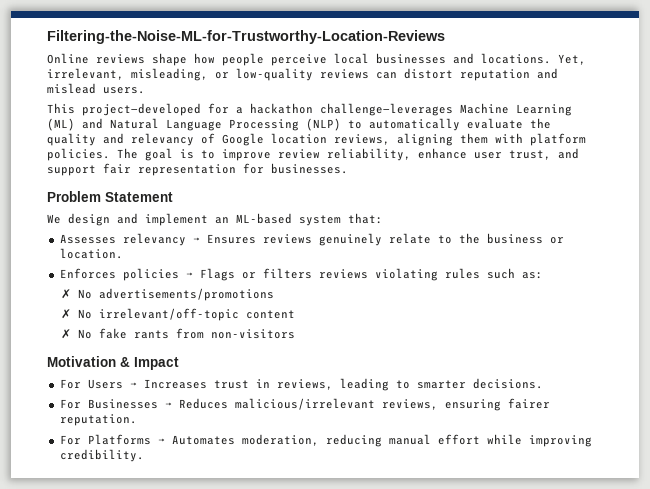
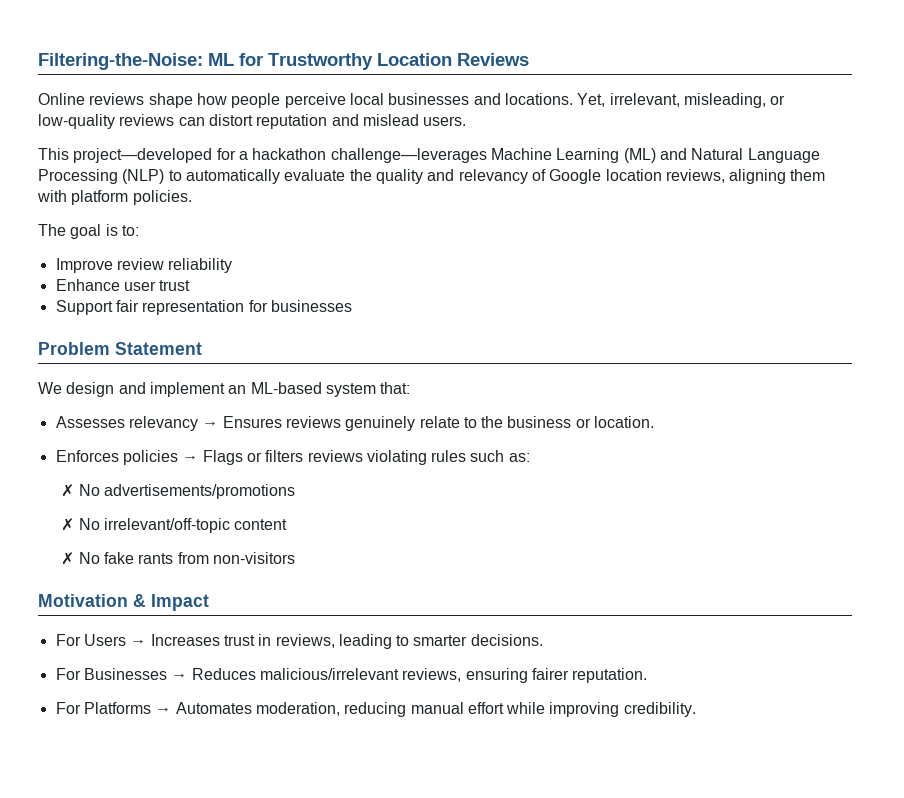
[47,30,445,44] Filtering-the-Noise-ML-for-Trustworthy-Location-Reviews -> [38,53,529,70] Filtering-the-Noise: ML for Trustworthy Location Reviews
(110, 154) none -> (192, 197) //
[201,148,579,161] [47,165,96,176] to improve review reliability, enhance user trust, and support -> [121,225,139,236] [55,258,233,273] [55,279,191,291] [55,300,113,315] to: // Improve review reliability // Enhance user trust // Support
[271,163,348,174] businesses. -> [270,300,352,312] businesses

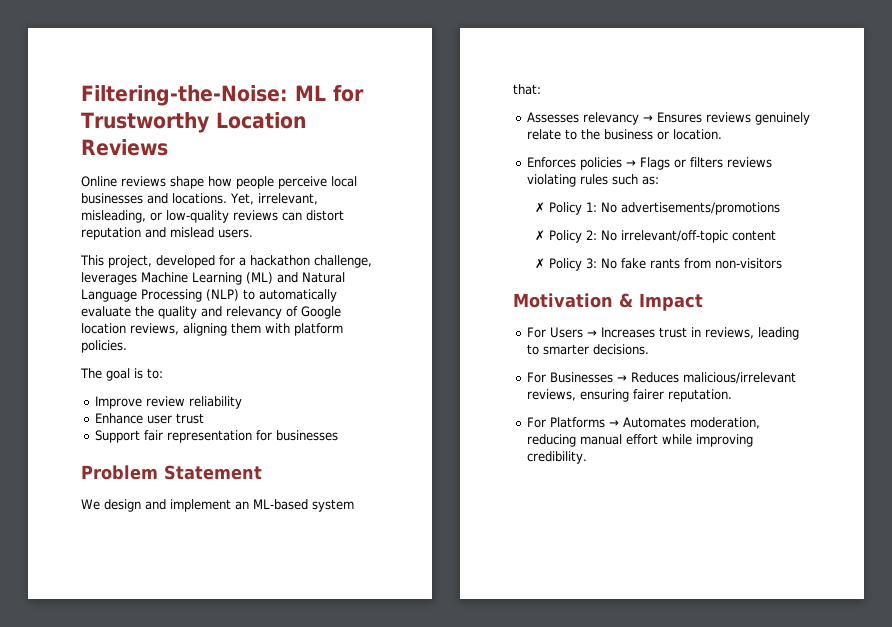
[73,148,213,163] project—developed -> [108,255,215,268] project, developed
[330,148,487,163] challenge—leverages -> [314,255,372,268] [81,272,137,285] challenge, leverages
(75, 490) none -> [549,202,598,215] Policy 1:
(75, 524) none -> [549,230,598,243] Policy 2:
(75, 558) none -> [549,258,598,271] Policy 3:

